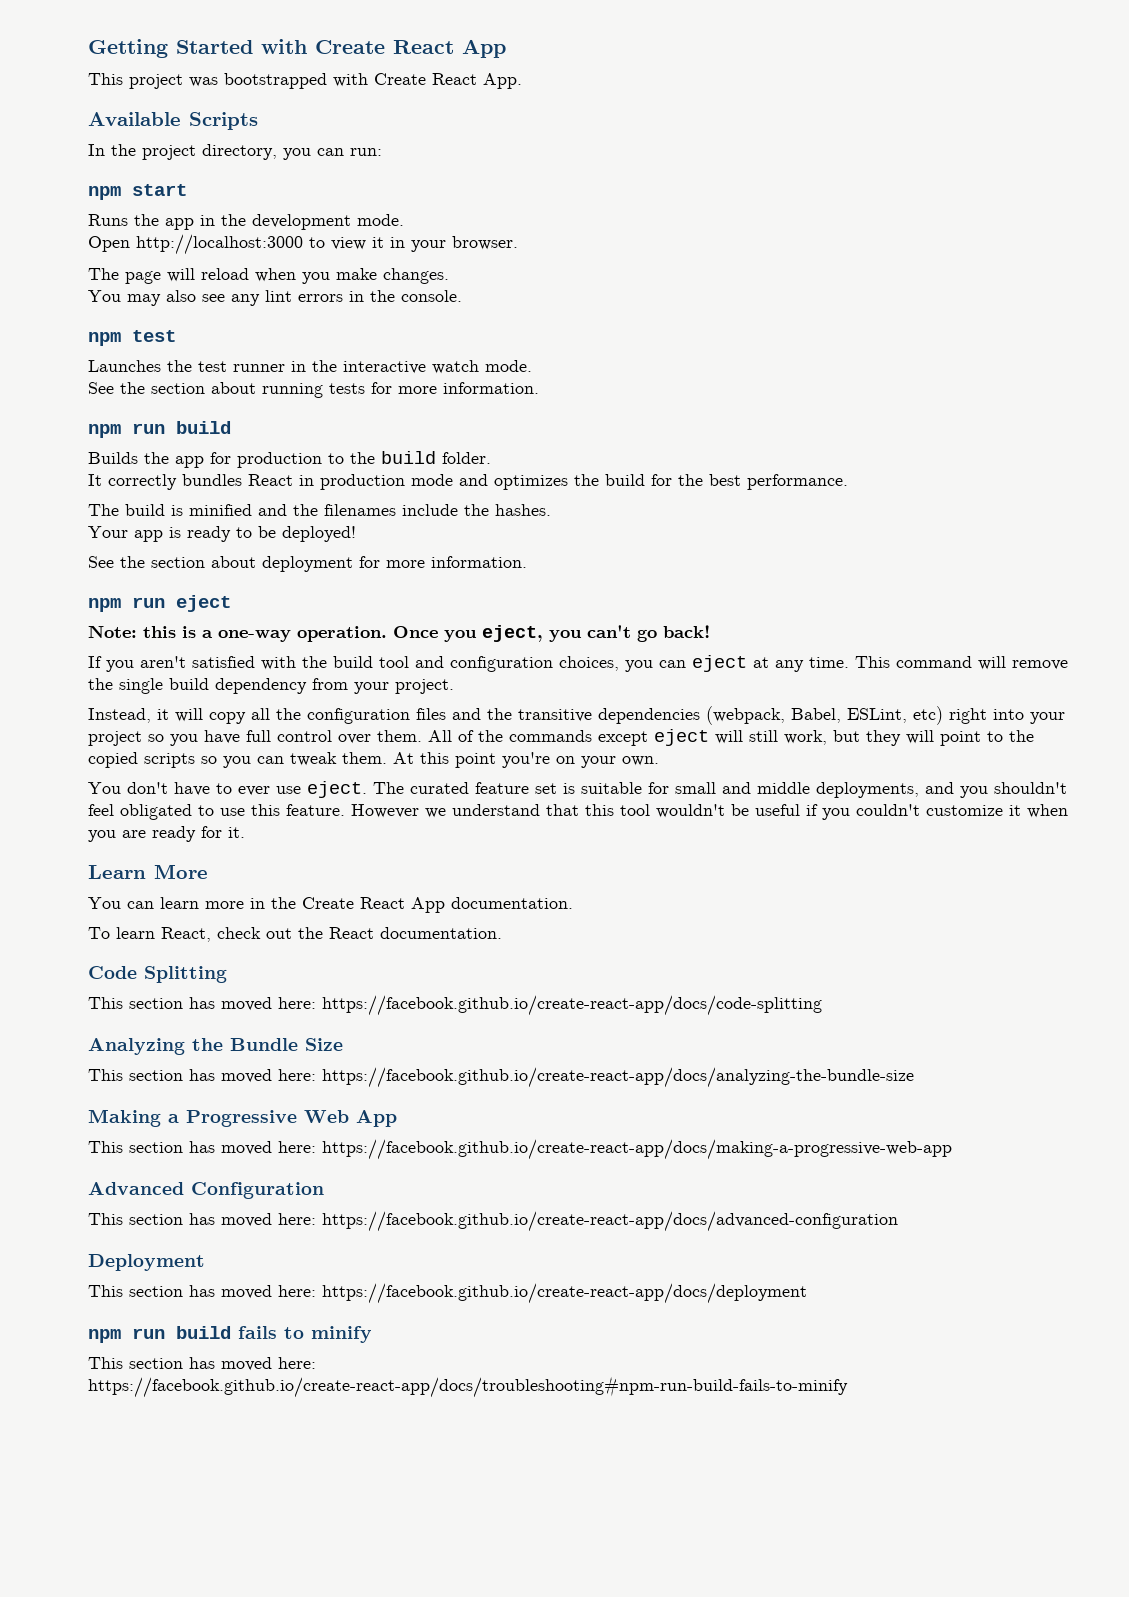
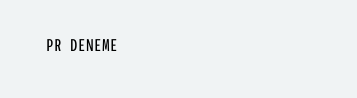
[88,39,506,58] [88,73,522,89] [88,112,258,130] [88,144,382,160] [88,184,187,200] [88,214,404,230] [88,234,518,255] [88,268,449,284] [88,290,462,306] [88,330,176,346] [88,360,532,374] [88,382,539,398] [88,421,231,438] [88,451,491,468] [88,474,848,490] [88,504,551,516] [88,526,356,542] [88,556,527,572] [88,595,231,612] [88,625,710,642] [88,655,1068,672] [88,678,454,694] [88,706,1065,725] [88,729,1034,746] [88,752,659,768] [88,781,1067,798] [88,804,1068,820] [88,826,245,842] [88,864,208,879] [88,897,573,913] [88,927,502,942] [88,966,227,983] [88,995,822,1016] [88,1038,343,1055] [88,1067,914,1088] [88,1109,397,1127] [88,1139,952,1160] [88,1182,324,1199] [88,1211,898,1232] [88,1254,205,1271] [88,1283,807,1304] [88,1326,372,1343] [88,1357,316,1371] [88,1376,848,1398] Getting Started with Create React App // This project was bootstrapped with Create React App. // Available Scripts // In the project directory, you can run: // npm start // Runs the app in the development mode. // Open http://localhost:3000 to view it in your browser. // The page will reload when you make changes. // You may also see any lint errors in the console. // npm test // Launches the test runner in the interactive watch mode. // See the section about running tests for more information. // npm run build // Builds the app for production to the build folder. // It correctly bundles React in production mode and optimizes the build for the best performance. // The build is minified and the filenames include the hashes. // Your app is ready to be deployed! // See the section about deployment for more information. // npm run eject // Note: this is a one-way operation. Once you eject, you can't go back! // If you aren't satisfied with the build tool and configuration choices, you can eject at any time. This command will remove the single build dependency from your project. // Instead, it will copy all the configuration files and the transitive dependencies (webpack, Babel, ESLint, etc) right into your project so you have full control over them. All of the commands except eject will still work, but they will point to the copied scripts so you can tweak them. At this point you're on your own. // You don't have to ever use eject. The curated feature set is suitable for small and middle deployments, and you shouldn't feel obligated to use this feature. However we understand that this tool wouldn't be useful if you couldn't customize it when you are ready for it. // Learn More // You can learn more in the Create React App documentation. // To learn React, check out the React documentation. // Code Splitting // This section has moved here: https://facebook.github.io/create-react-app/docs/code-splitting // Analyzing the Bundle Size // This section has moved here: https://facebook.github.io/create-react-app/docs/analyzing-the-bundle-size // Making a Progressive Web App // This section has moved here: https://facebook.github.io/create-react-app/docs/making-a-progressive-web-app // Advanced Configuration // This section has moved here: https://facebook.github.io/create-react-app/docs/advanced-configuration // Deployment // This section has moved here: https://facebook.github.io/create-react-app/docs/deployment // npm run build fails to minify // This section has moved here: https://facebook.github.io/create-react-app/docs/troubleshooting#npm-run-build-fails-to-minify -> [46,39,118,51] PR DENEME

